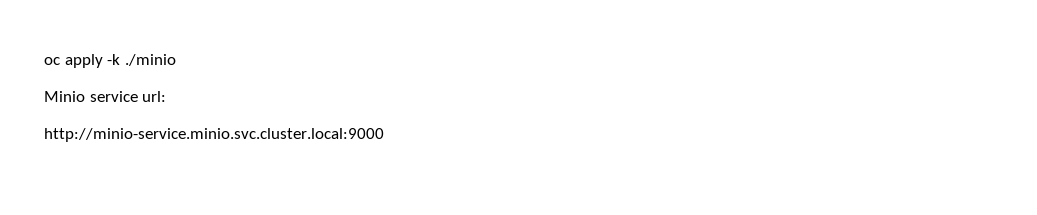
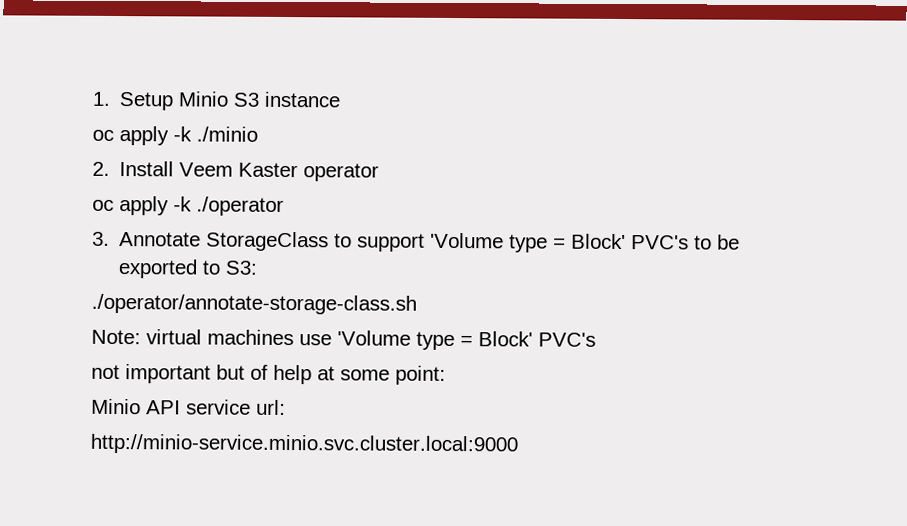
(44, 61) none -> [92,91,342,111] 1. Setup Minio S3 instance //
[44,91,85,102] // Minio -> [92,161,380,182] [92,196,284,216] [92,231,741,253] [118,259,259,279] [91,293,417,315] [91,329,596,351] [91,364,446,385] [91,398,181,415] // 2. Install Veem Kaster operator // oc apply -k ./operator // 3. Annotate StorageClass to support 'Volume type = Block' PVC's to be exported to S3: // ./operator/annotate-storage-class.sh // Note: virtual machines use 'Volume type = Block' PVC's // not important but of help at some point: // Minio API

